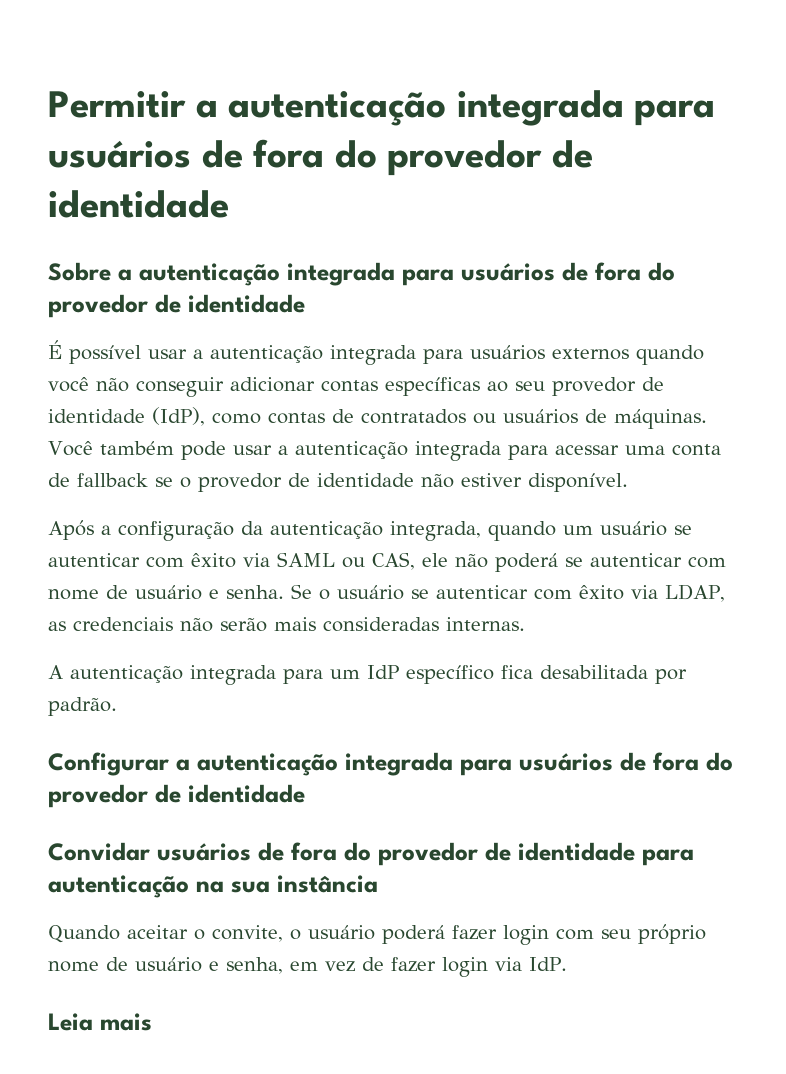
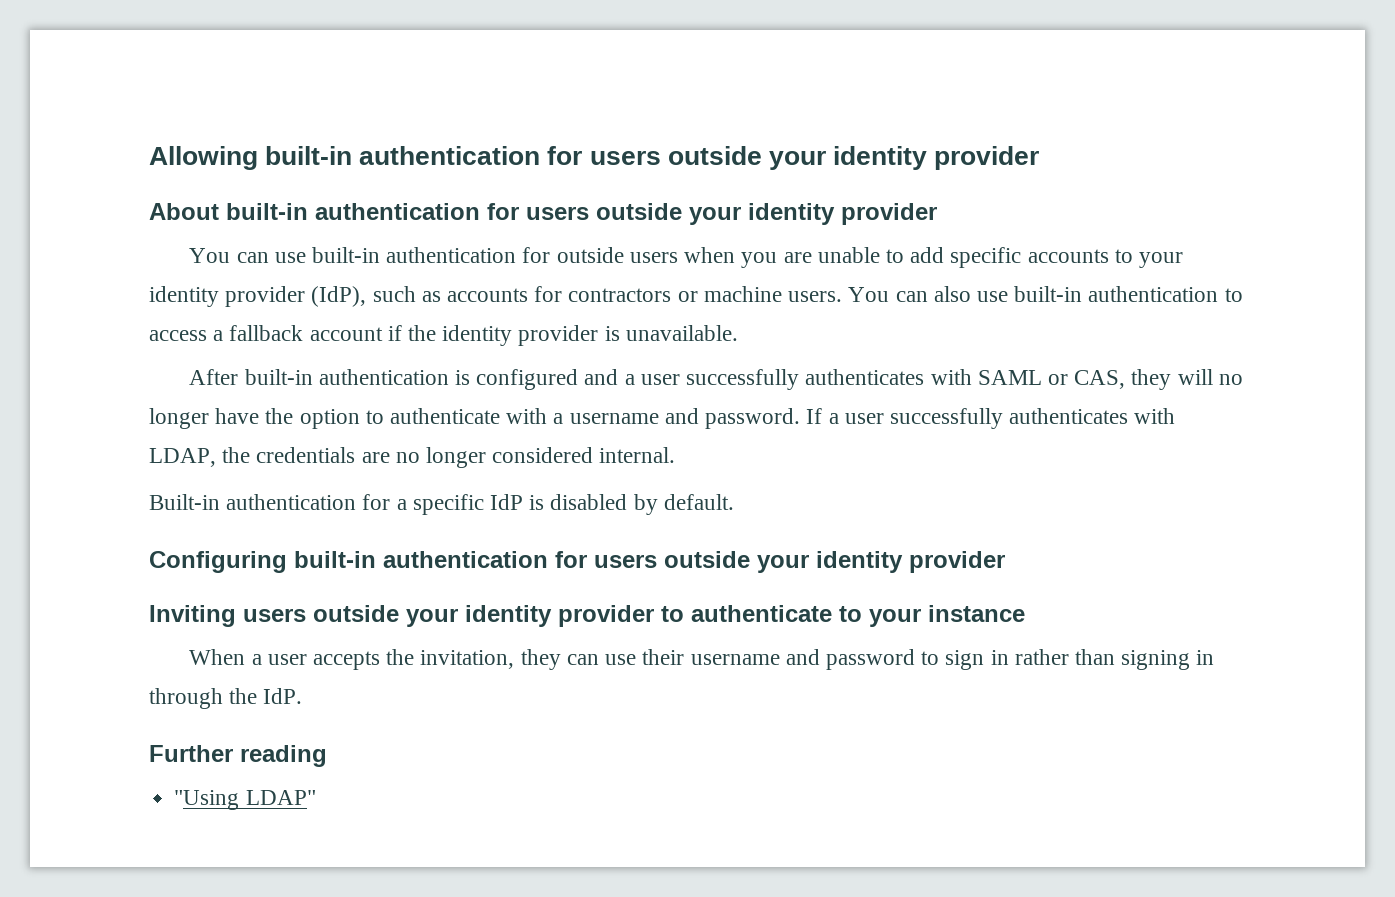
[48,90,716,126] [48,139,593,176] [48,190,229,218] [48,262,675,286] [48,294,305,318] [48,340,704,365] [48,377,664,397] [48,407,707,429] [48,441,721,461] [48,473,628,492] [48,520,692,541] [48,552,726,572] [48,584,725,602] [48,617,525,632] [48,665,687,685] [48,697,117,716] [48,752,733,776] [48,784,305,808] [48,842,694,866] [48,875,378,898] [48,924,706,945] [48,957,567,977] [48,1013,152,1031] Permitir a autenticação integrada para usuários de fora do provedor de identidade // Sobre a autenticação integrada para usuários de fora do provedor de identidade // É possível usar a autenticação integrada para usuários externos quando você não conseguir adicionar contas específicas ao seu provedor de identidade (IdP), como contas de contratados ou usuários de máquinas. Você também pode usar a autenticação integrada para acessar uma conta de fallback se o provedor de identidade não estiver disponível. // Após a configuração da autenticação integrada, quando um usuário se autenticar com êxito via SAML ou CAS, ele não poderá se autenticar com nome de usuário e senha. Se o usuário se autenticar com êxito via LDAP, as credenciais não serão mais consideradas internas. // A autenticação integrada para um IdP específico fica desabilitada por padrão. // Configurar a autenticação integrada para usuários de fora do provedor de identidade // Convidar usuários de fora do provedor de identidade para autenticação na sua instância // Quando aceitar o convite, o usuário poderá fazer login com seu próprio nome de usuário e senha, em vez de fazer login via IdP. // Leia mais -> [149,146,1040,170] [149,203,937,225] [189,247,1183,268] [149,286,1243,307] [149,325,738,346] [189,369,1243,390] [149,408,1176,429] [149,447,676,468] [149,494,734,515] [149,551,1005,573] [149,605,1025,627] [189,649,1215,670] [149,688,303,709] [149,745,327,767] [174,790,316,810] Allowing built-in authentication for users outside your identity provider // About built-in authentication for users outside your identity provider // You can use built-in authentication for outside users when you are unable to add specific accounts to your identity provider (IdP), such as accounts for contractors or machine users. You can also use built-in authentication to access a fallback account if the identity provider is unavailable. // After built-in authentication is configured and a user successfully authenticates with SAML or CAS, they will no longer have the option to authenticate with a username and password. If a user successfully authenticates with LDAP, the credentials are no longer considered internal. // Built-in authentication for a specific IdP is disabled by default. // Configuring built-in authentication for users outside your identity provider // Inviting users outside your identity provider to authenticate to your instance // When a user accepts the invitation, they can use their username and password to sign in rather than signing in through the IdP. // Further reading // "Using LDAP"

